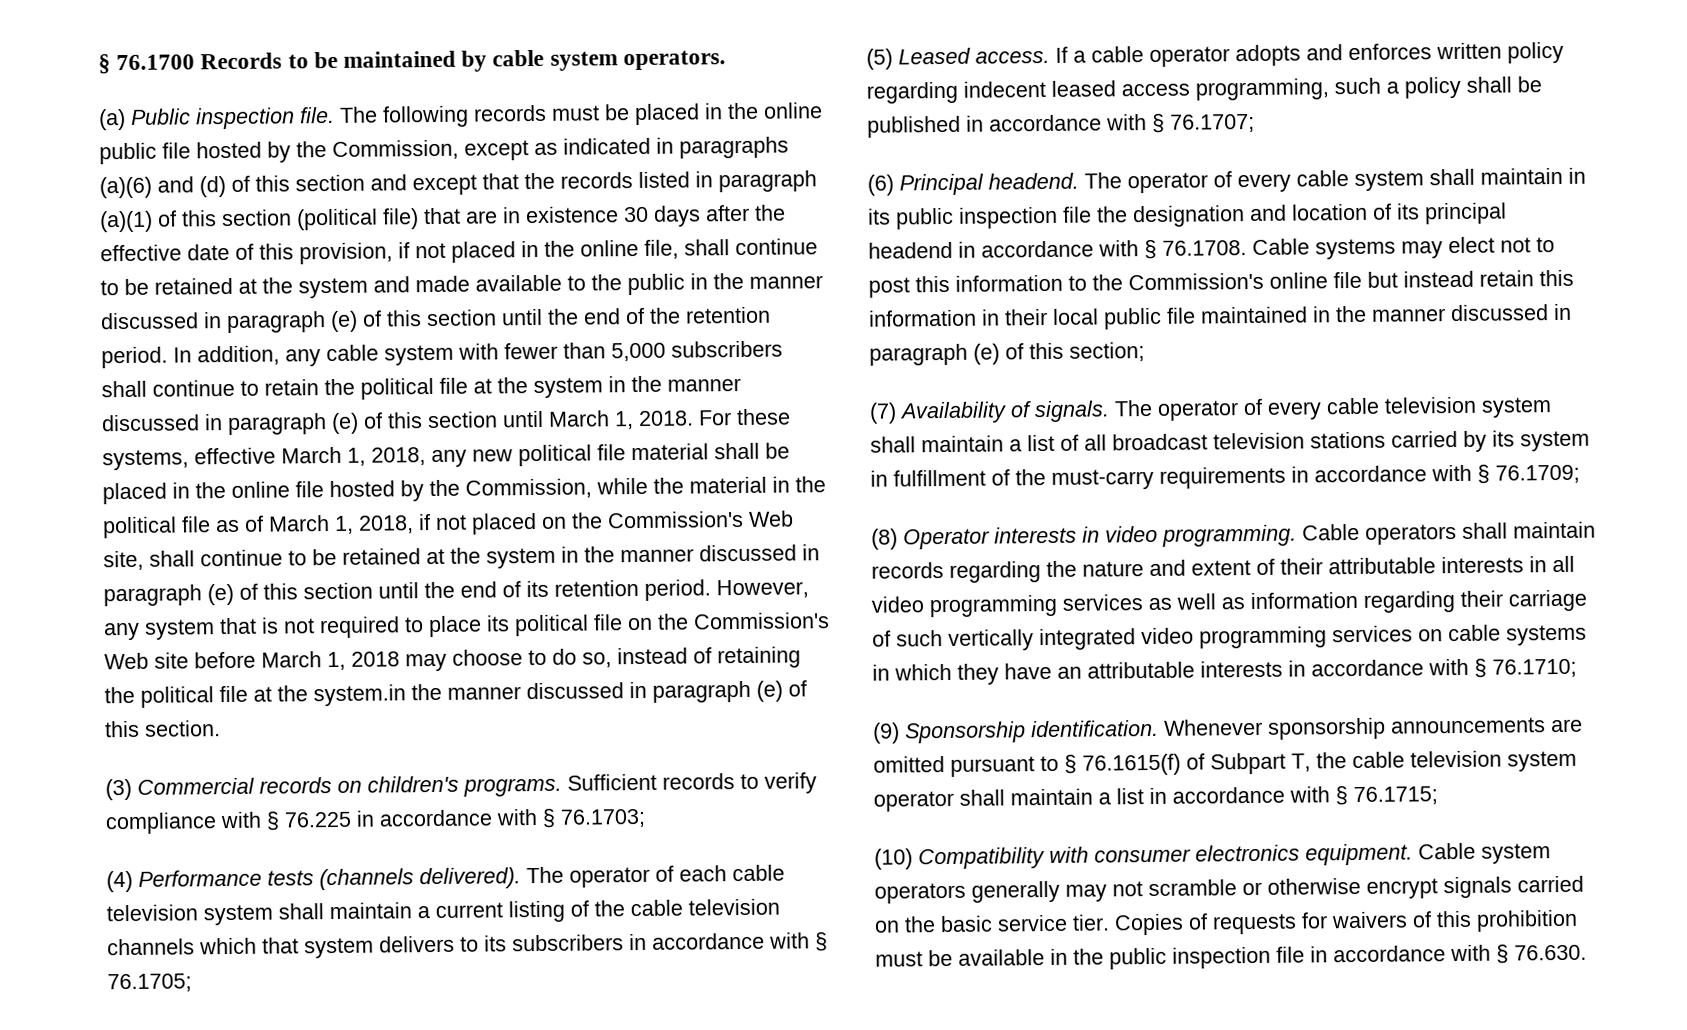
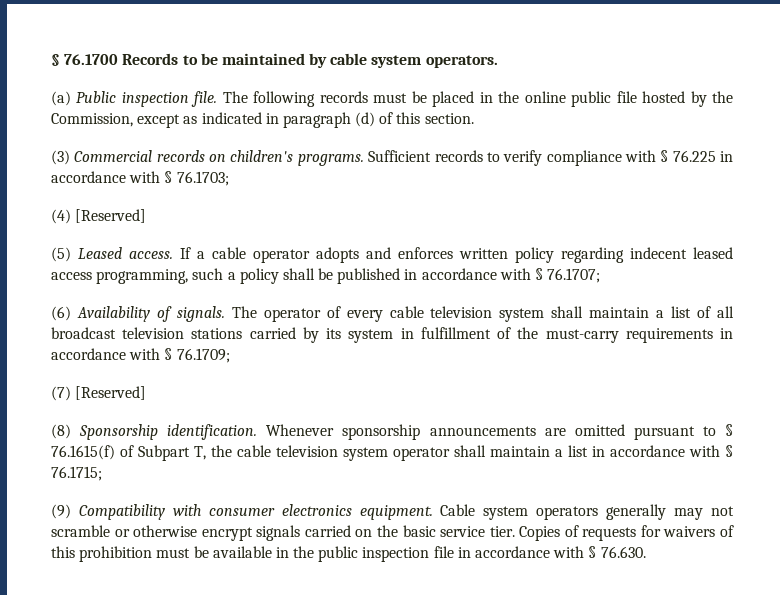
[679,136,789,159] [99,170,817,199] [99,204,786,233] [100,238,818,265] [100,272,823,299] [100,306,771,334] [101,340,783,369] [101,375,741,400] [101,408,791,436] [102,442,790,471] [102,476,826,505] [102,510,794,539] [103,544,820,571] [103,579,809,607] [104,612,830,641] [104,646,801,672] [104,680,783,708] paragraphs (a)(6) and (d) of this section and except that the records listed in paragraph (a)(1) of this section (political file) that are in existence 30 days after the effective date of this provision, if not placed in the online file, shall continue to be retained at the system and made available to the public in the manner discussed in paragraph (e) of this section until the end of the retention period. In addition, any cable system with fewer than 5,000 subscribers shall continue to retain the political file at the system in the manner discussed in paragraph (e) of this section until March 1, 2018. For these systems, effective March 1, 2018, any new political file material shall be placed in the online file hosted by the Commission, while the material in the political file as of March 1, 2018, if not placed on the Commission's Web site, shall continue to be retained at the system in the manner discussed in paragraph (e) of this section until the end of its retention period. However, any system that is not required to place its political file on the Commission's Web site before March 1, 2018 may choose to do so, instead of retaining the political file at the system.in the manner discussed in paragraph (e) -> [282,112,376,128] paragraph (d)
[138,864,785,891] [106,898,780,926] [107,932,828,959] [107,973,192,993] Performance tests (channels delivered). The operator of each cable television system shall maintain a current listing of the cable television channels which that system delivers to its subscribers in accordance with § 76.1705; -> [75,209,147,223] [Reserved]
[899,167,1586,196] [868,202,1507,230] [868,236,1555,260] [868,269,1574,298] [869,303,1572,330] [869,342,1145,366] [869,402,897,424] Principal headend. The operator of every cable system shall maintain in its public inspection file the designation and location of its principal headend in accordance with § 76.1708. Cable systems may elect not to post this information to the Commission's online file but instead retain this information in their local public file maintained in the manner discussed in paragraph (e) of this section; // (7) -> (71, 313) none
(1580, 474) none -> [51,386,147,401] // (7) [Reserved]
[903,521,1596,550] [871,555,1575,583] [871,589,1587,618] [872,624,1587,651] [872,658,1577,685] [873,722,900,744] Operator interests in video programming. Cable operators shall maintain records regarding the nature and extent of their attributable interests in all video programming services as well as information regarding their carriage of such vertically integrated video programming services on cable systems in which they have an attributable interests in accordance with § 76.1710; // (9) -> (71, 431) none
[874,848,913,870] (10) -> [51,504,71,519] (9)

